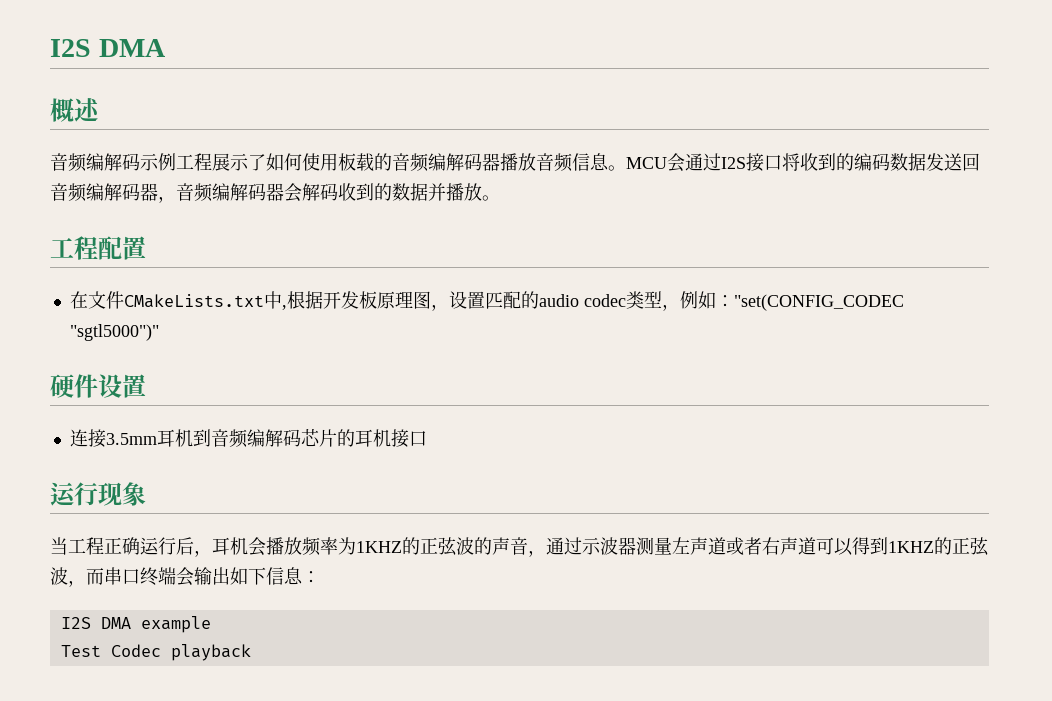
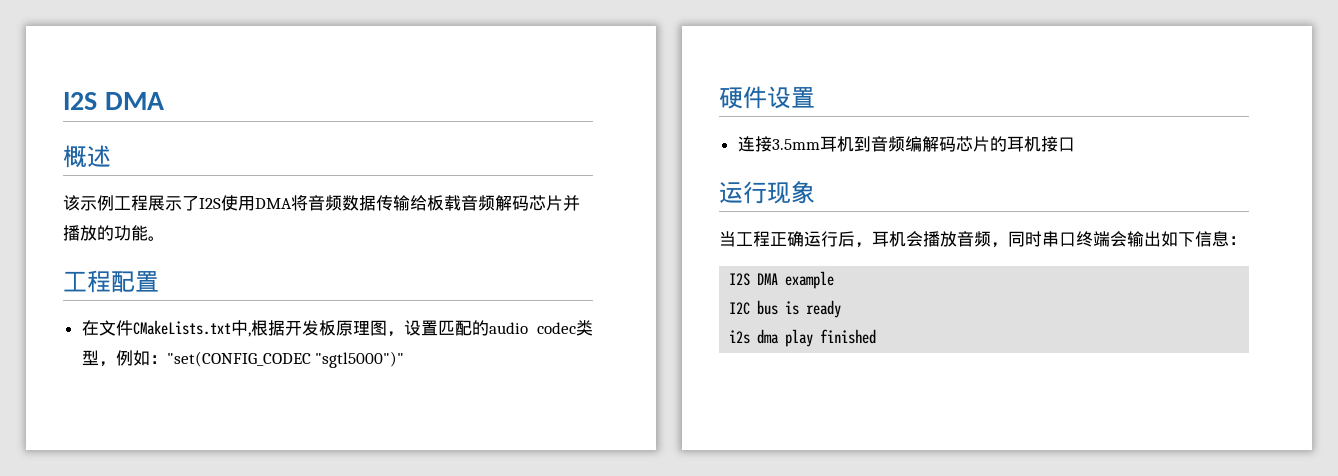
[50,153,140,172] 音频编解码 -> [63,195,80,211] 该
[266,153,980,172] [50,183,482,203] 如何使用板载的音频编解码器播放音频信息。MCU会通过I2S接口将收到的编码数据发送回音频编解码器，音频编解码器会解码收到的数据并播放 -> [199,195,580,211] [63,225,148,241] I2S使用DMA将音频数据传输给板载音频解码芯片并播放的功能
[302,537,989,557] [50,567,104,587] 频率为1KHZ的正弦波的声音，通过示波器测量左声道或者右声道可以得到1KHZ的正弦波，而 -> [957,231,1042,248] 音频，同时
[60,644,251,661] Test Codec playback -> [729,300,842,318] [729,329,877,347] I2C bus is ready // i2s dma play finished

